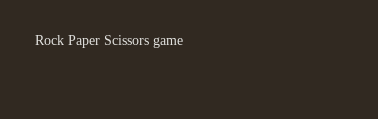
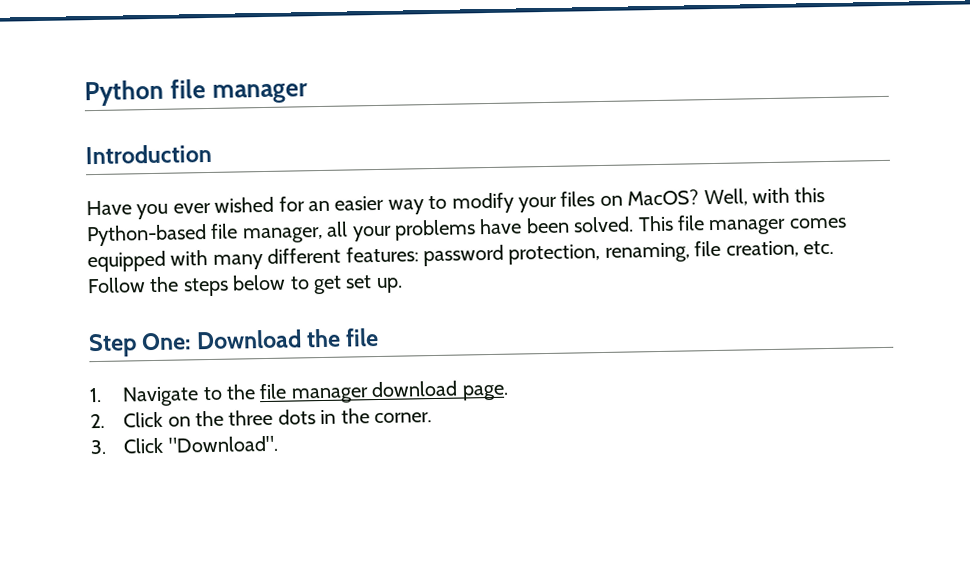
[35,35,183,48] Rock Paper Scissors game -> [84,79,308,107] [85,143,212,165] [86,187,826,220] [86,215,847,247] [87,240,834,273] [87,274,403,297] [88,327,380,358] [89,380,509,407] [90,408,433,429] [90,435,278,455] Python file manager // Introduction // Have you ever wished for an easier way to modify your files on MacOS? Well, with this Python-based file manager, all your problems have been solved. This file manager comes equipped with many different features: password protection, renaming, file creation, etc. Follow the steps below to get set up. // Step One: Download the file // 1. Navigate to the file manager download page. // 2. Click on the three dots in the corner. // 3. Click "Download".

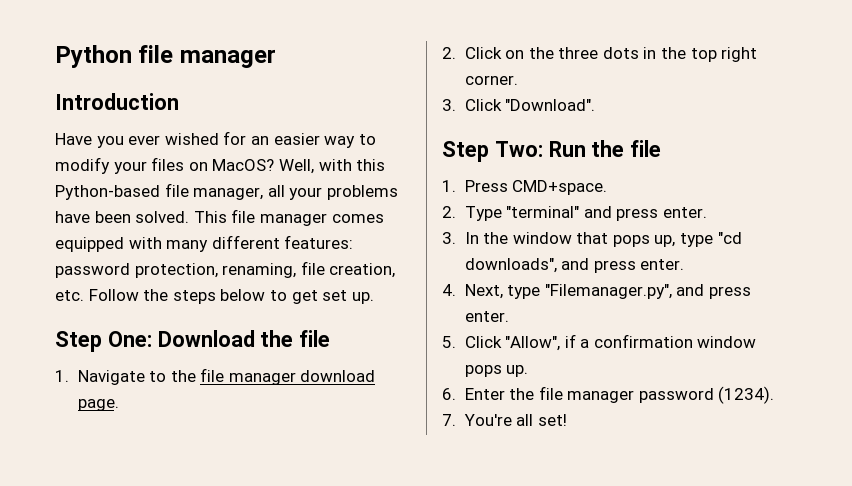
(370, 416) none -> [690,47,758,62] top right
(278, 444) none -> [442,140,662,162] [442,180,608,195] [442,206,707,221] [442,232,742,247] [464,258,685,273] [442,284,751,299] [464,311,509,322] [442,334,757,351] [464,365,529,377] [442,386,775,404] [442,414,567,426] // Step Two: Run the file // 1. Press CMD+space. // 2. Type "terminal" and press enter. // 3. In the window that pops up, type "cd downloads", and press enter. // 4. Next, type "Filemanager.py", and press enter. // 5. Click "Allow", if a confirmation window pops up. // 6. Enter the file manager password (1234). // 7. You're all set!

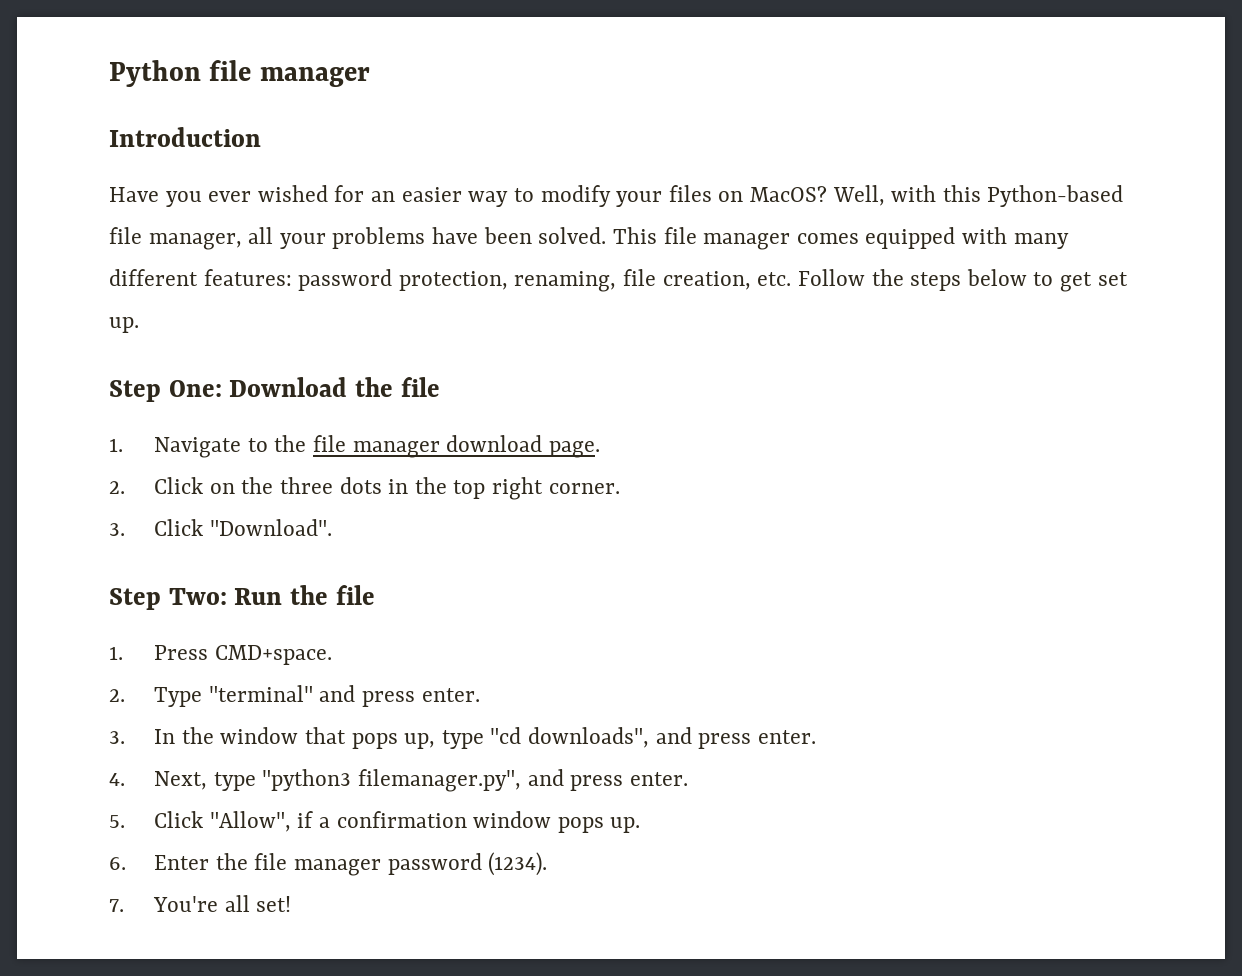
[544,284,672,299] "Filemanager.py", -> [262,769,521,792] "python3 filemanager.py",

